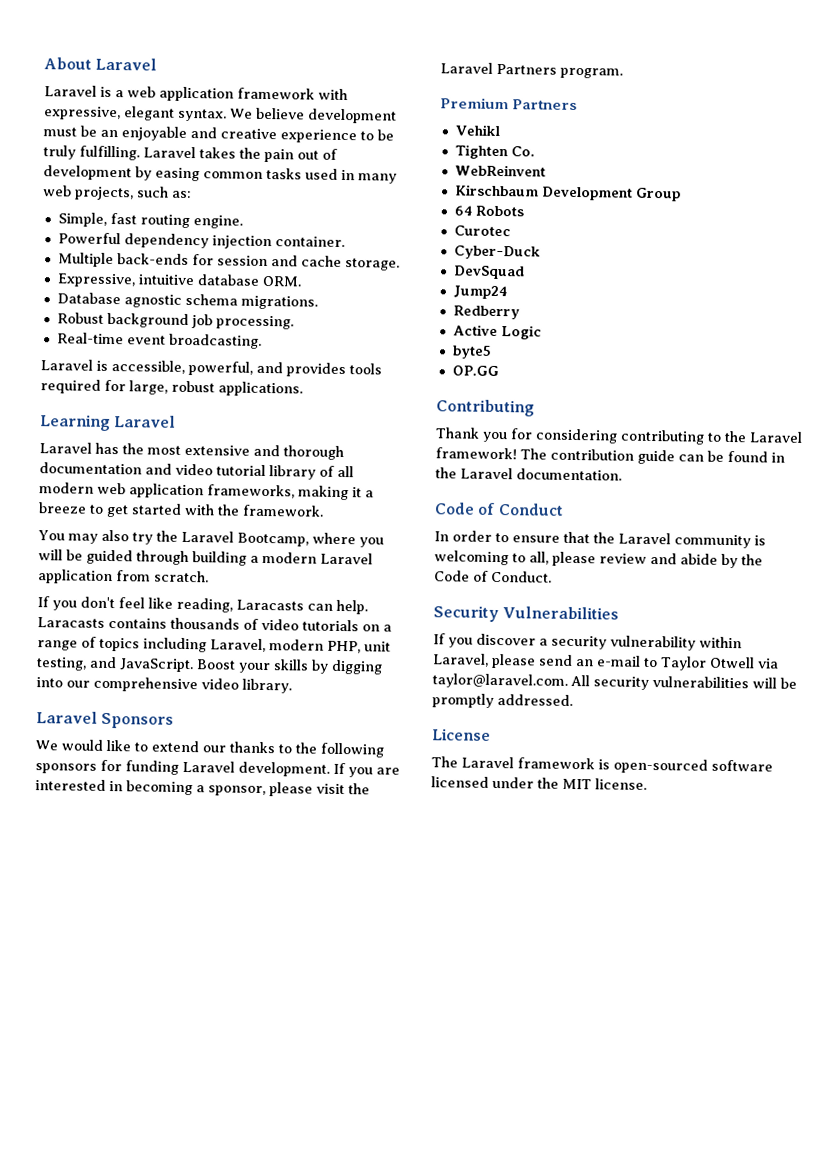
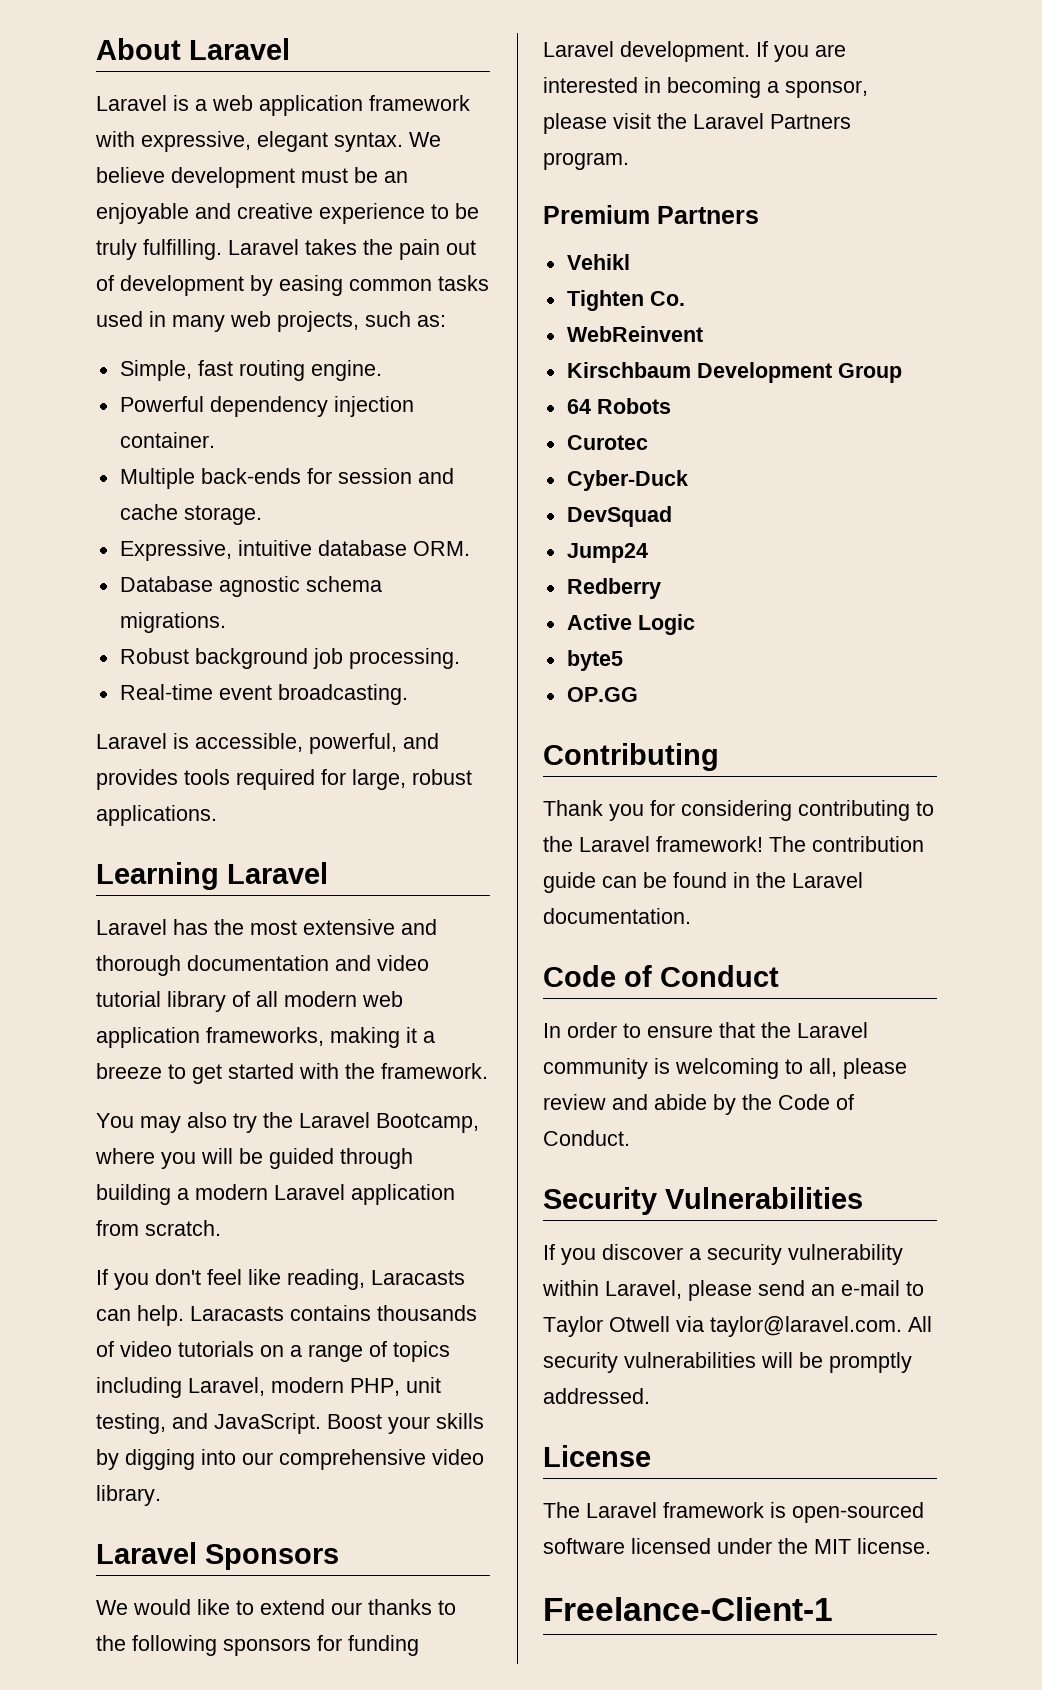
(647, 784) none -> [543,1597,833,1621] // Freelance-Client-1

